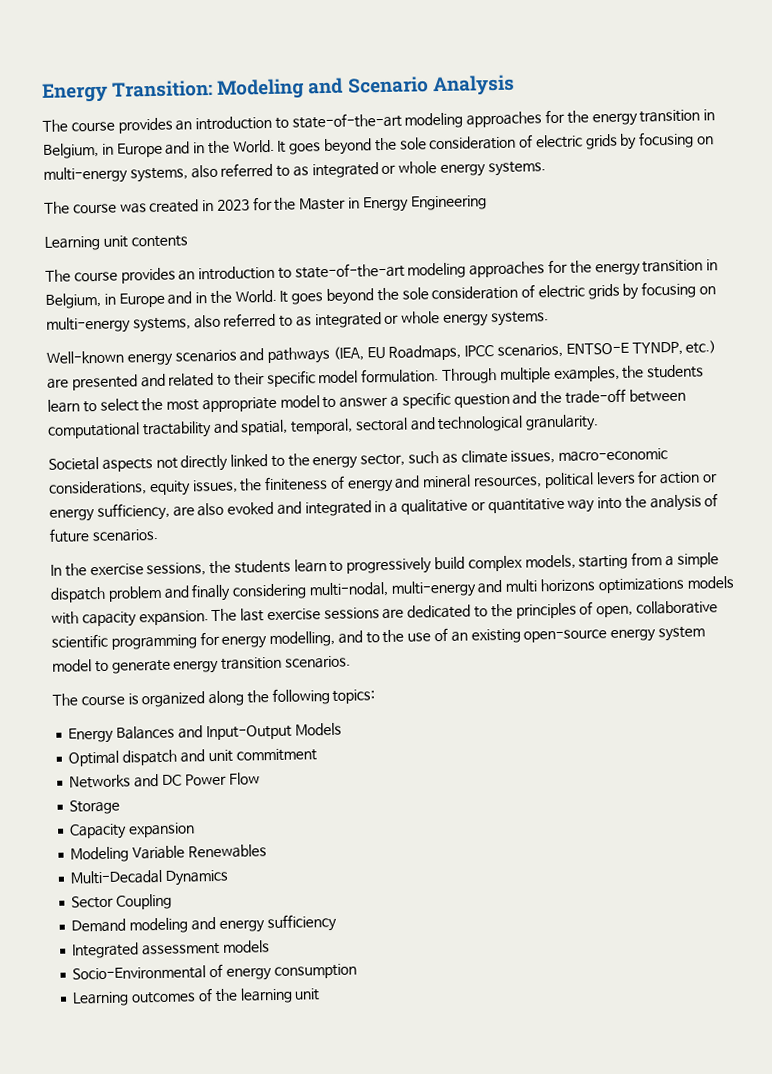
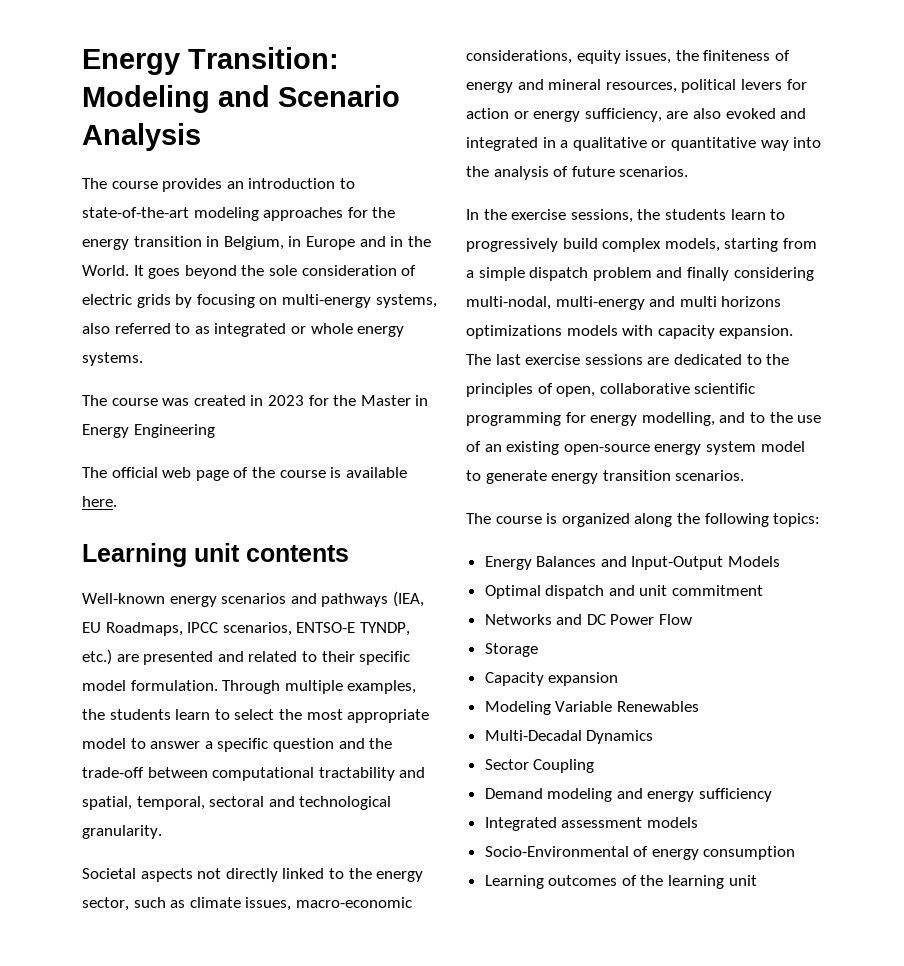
[44,235,188,251] [45,259,719,284] [45,281,717,309] [46,311,549,334] Learning unit contents // The course provides an introduction to state-of-the-art modeling approaches for the energy transition in Belgium, in Europe and in the World. It goes beyond the sole consideration of electric grids by focusing on multi-energy systems, also referred to as integrated or whole energy systems. -> [82,467,407,481] [82,496,117,507] [82,543,349,567] The official web page of the course is available here. // Learning unit contents

